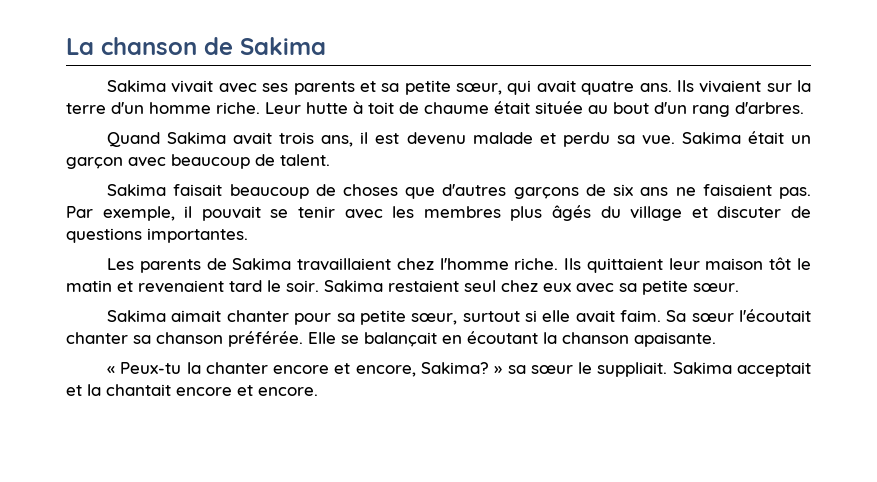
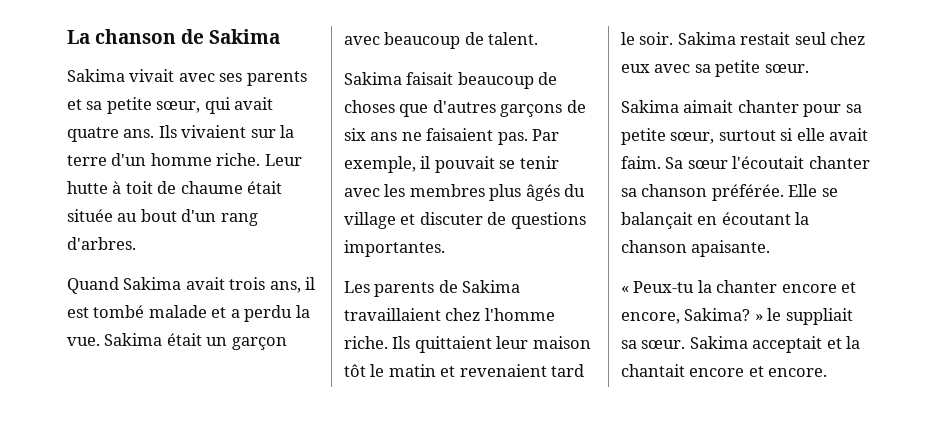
[406,132,466,145] devenu -> [93,305,145,318] tombé
[562,132,635,147] perdu sa -> [230,305,310,322] a perdu la
[388,280,459,292] restaient -> [740,32,791,45] restait
[507,362,668,377] sa sœur le suppliait. -> [767,308,853,325] [621,340,686,349] le suppliait sa sœur.

